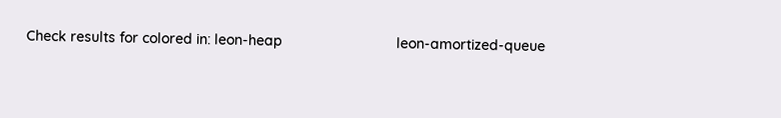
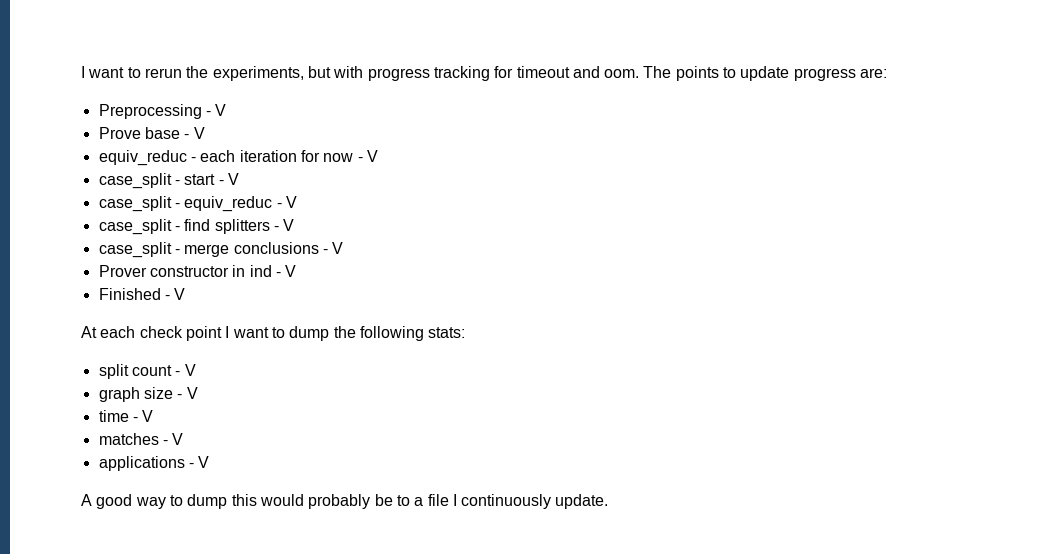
[26,29,546,55] Check results for colored in: leon-heap leon-amortized-queue -> [81,66,888,81] [98,104,227,119] [98,127,205,139] [98,150,378,166] [98,173,239,189] [98,196,297,212] [98,219,295,235] [98,242,344,258] [98,265,297,277] [98,288,186,300] [81,326,466,341] [98,364,196,379] [98,387,198,402] [98,410,154,422] [98,433,184,445] [98,456,210,471] [81,494,609,509] I want to rerun the experiments, but with progress tracking for timeout and oom. The points to update progress are: // Preprocessing - V // Prove base - V // equiv_reduc - each iteration for now - V // case_split - start - V // case_split - equiv_reduc - V // case_split - find splitters - V // case_split - merge conclusions - V // Prover constructor in ind - V // Finished - V // At each check point I want to dump the following stats: // split count - V // graph size - V // time - V // matches - V // applications - V // A good way to dump this would probably be to a file I continuously update.

